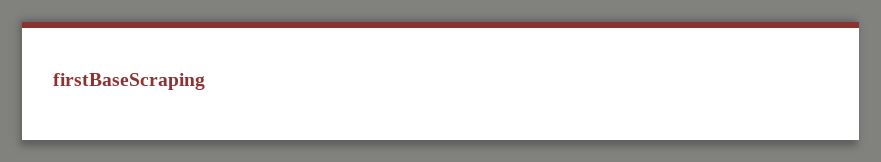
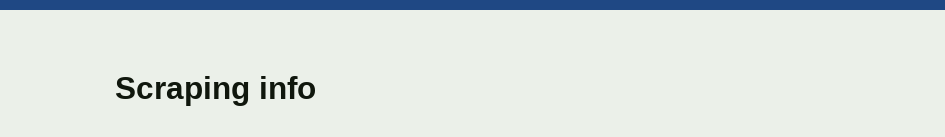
[53,73,205,90] firstBaseScraping -> [115,76,316,106] Scraping info

